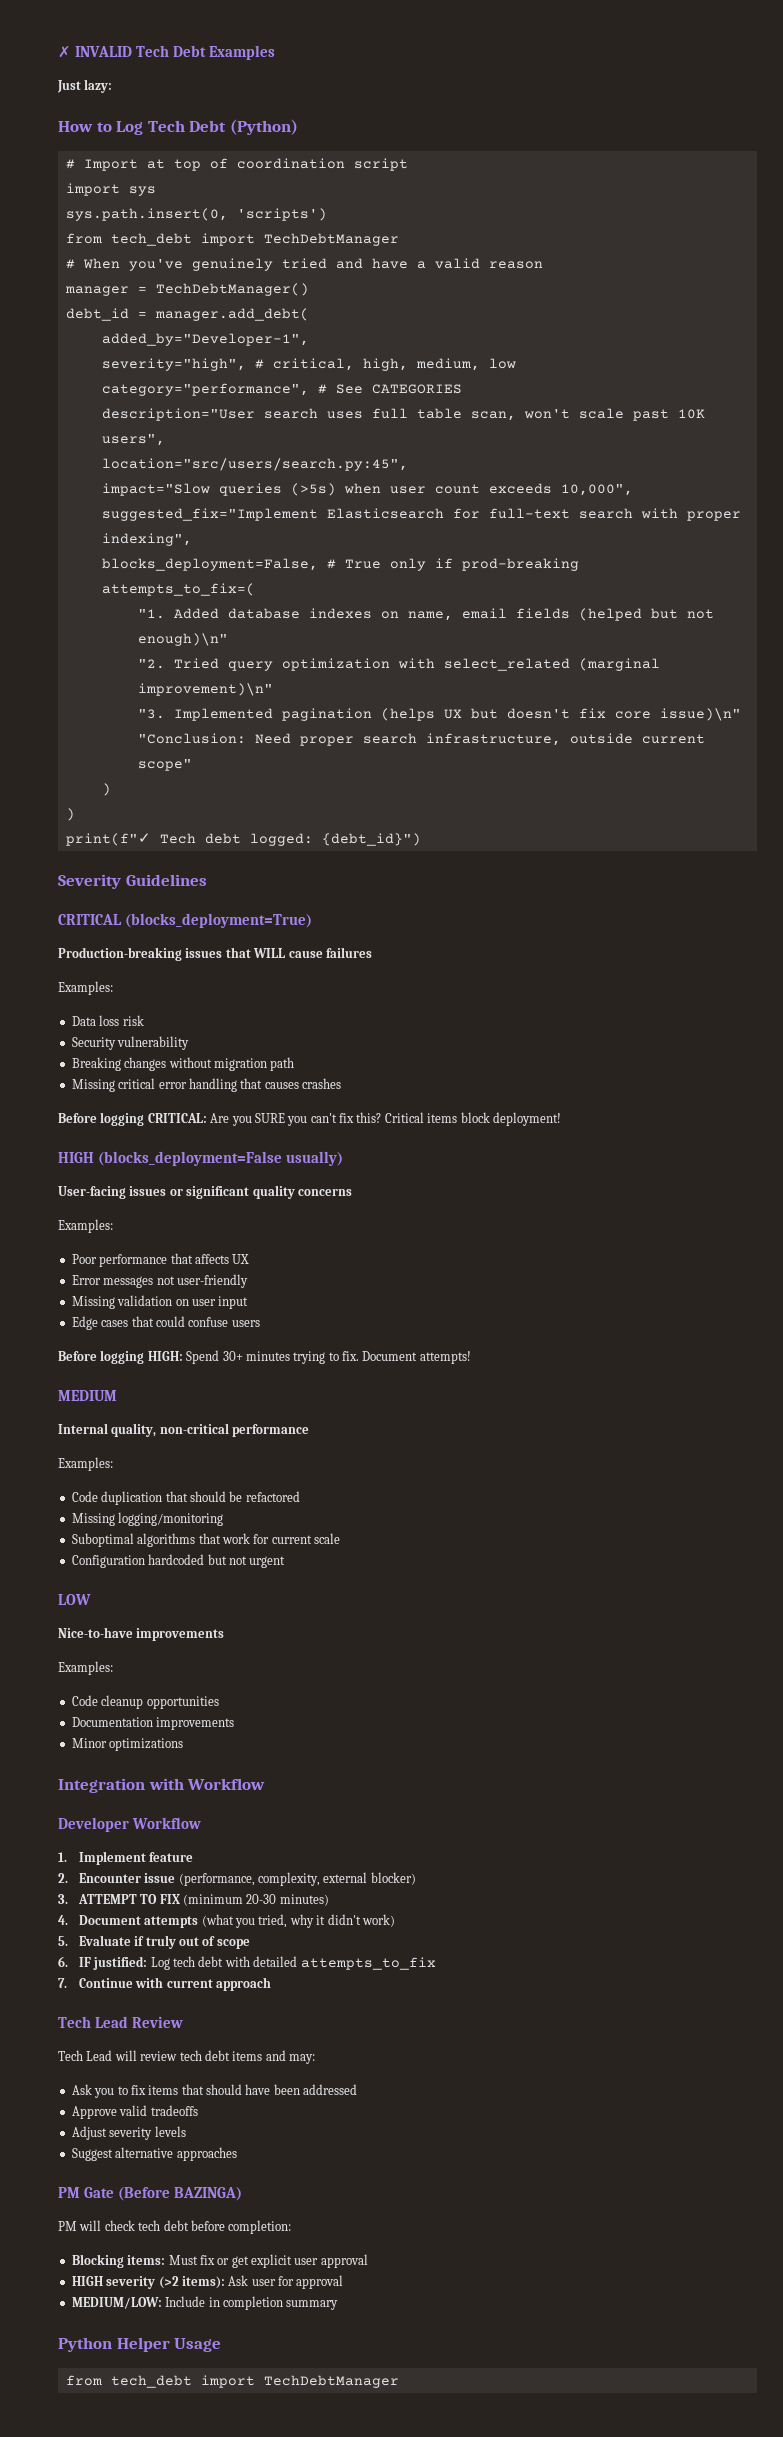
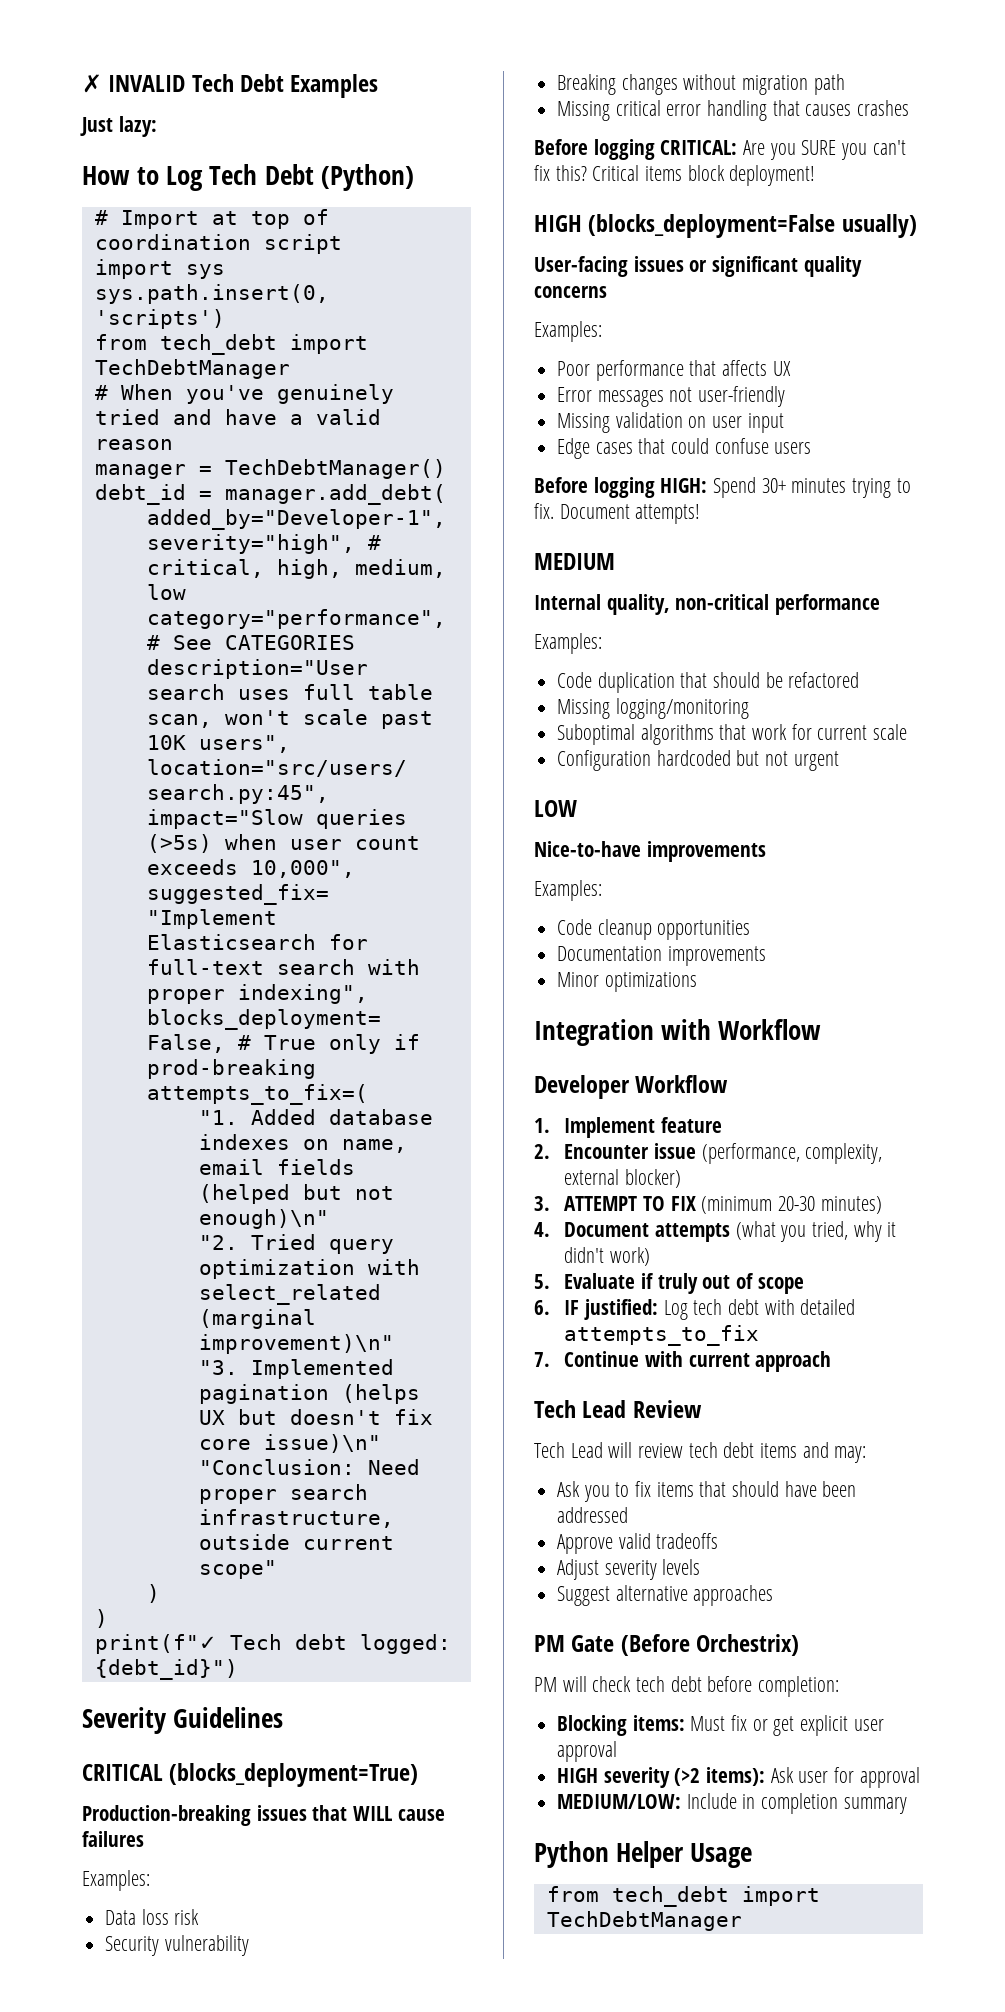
[173,2187,242,2201] BAZINGA) -> [696,1634,800,1656] Orchestrix)

